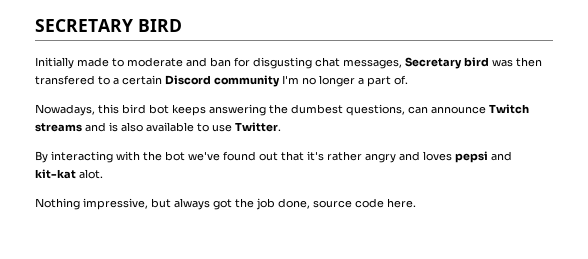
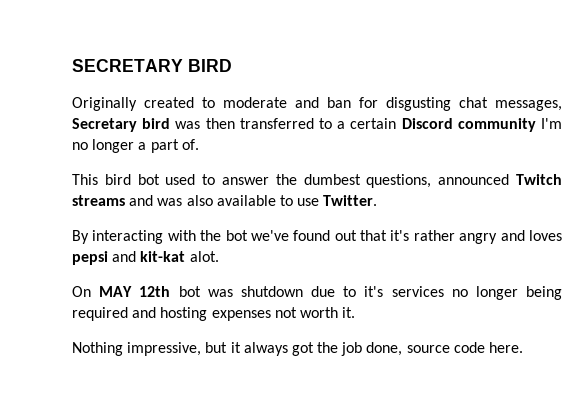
[35,57,109,69] Initially made -> [72,97,194,111] Originally created
[35,75,95,85] transfered -> [239,118,314,129] transferred
[35,104,266,116] Nowadays, this bird bot keeps answering -> [72,174,269,185] This bird bot used to answer
[408,106,486,114] can announce -> [438,174,510,185] announced
[109,122,118,132] is -> [157,198,183,206] was
(103, 174) none -> [72,286,563,300] [72,307,356,321] // On MAY 12th bot was shutdown due to it's services no longer being required and hosting expenses not worth it.
(171, 203) none -> [230,342,241,353] it

